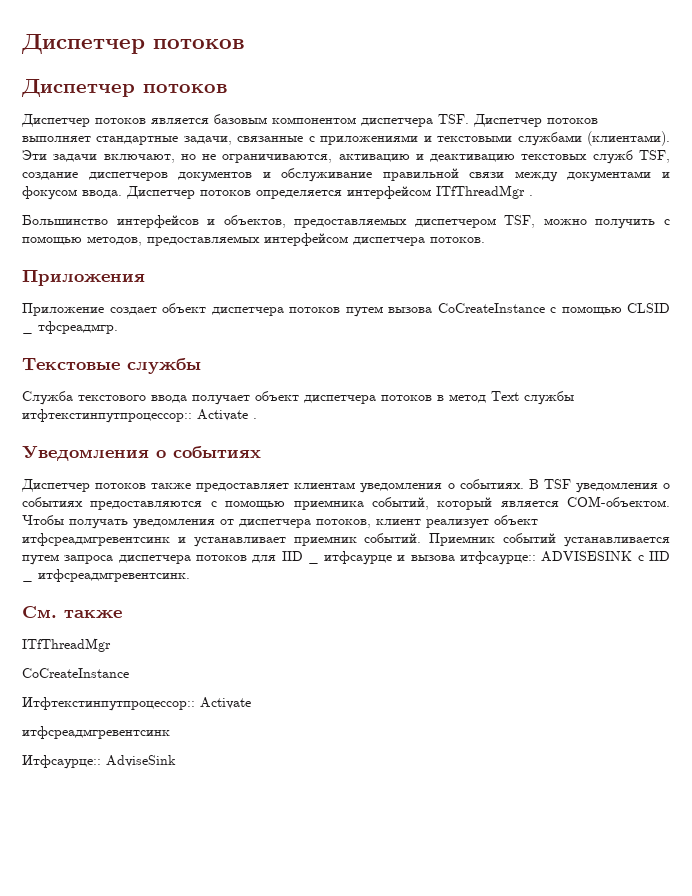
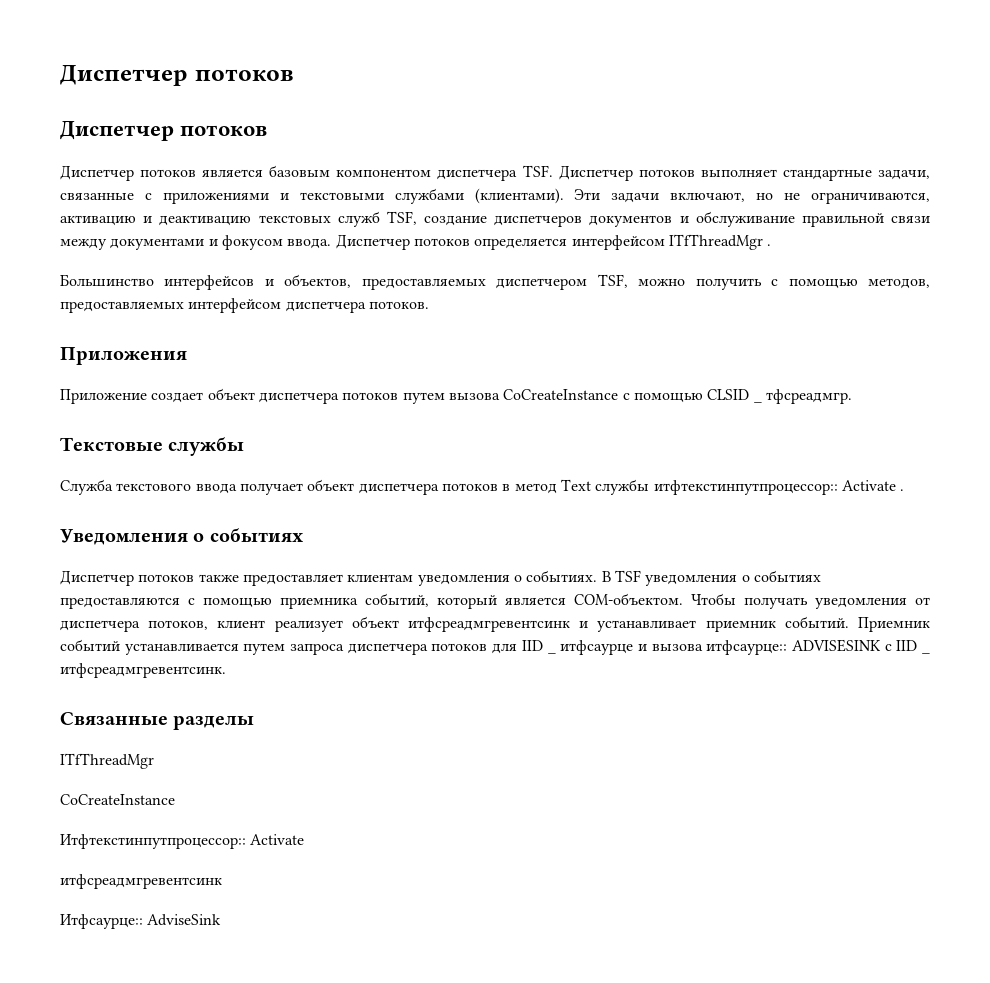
[22,606,122,618] См. также -> [60,712,255,730] Связанные разделы

